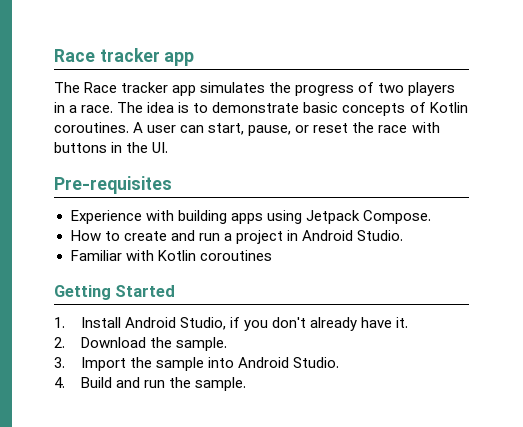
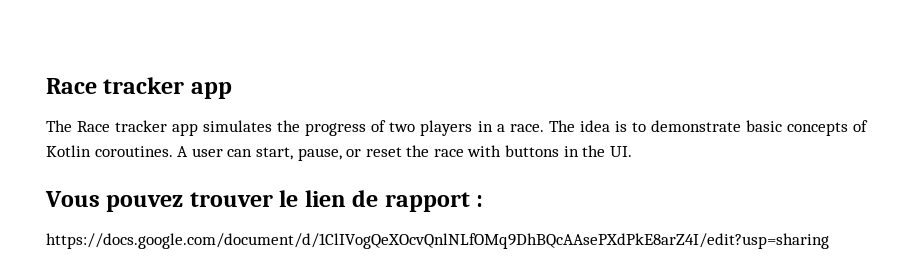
[54,176,172,194] [70,210,431,224] [70,230,403,244] [70,250,272,261] [54,285,176,300] [54,317,409,331] [54,337,227,351] [54,357,339,371] [54,377,246,391] Pre-requisites // Experience with building apps using Jetpack Compose. // How to create and run a project in Android Studio. // Familiar with Kotlin coroutines // Getting Started // 1. Install Android Studio, if you don't already have it. // 2. Download the sample. // 3. Import the sample into Android Studio. // 4. Build and run the sample. -> [45,190,484,212] [46,233,829,249] Vous pouvez trouver le lien de rapport : // https://docs.google.com/document/d/1ClIVogQeXOcvQnlNLfOMq9DhBQcAAsePXdPkE8arZ4I/edit?usp=sharing

